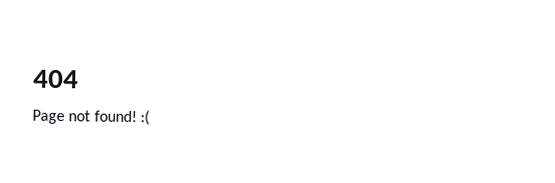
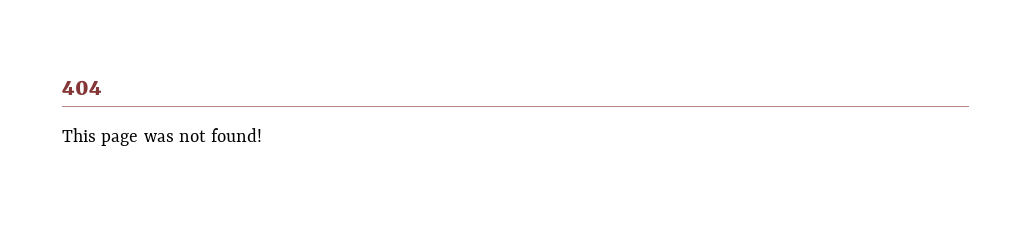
[32,109,65,125] Page -> [62,128,174,146] This page was
[139,110,150,126] :( -> (263, 135) none

